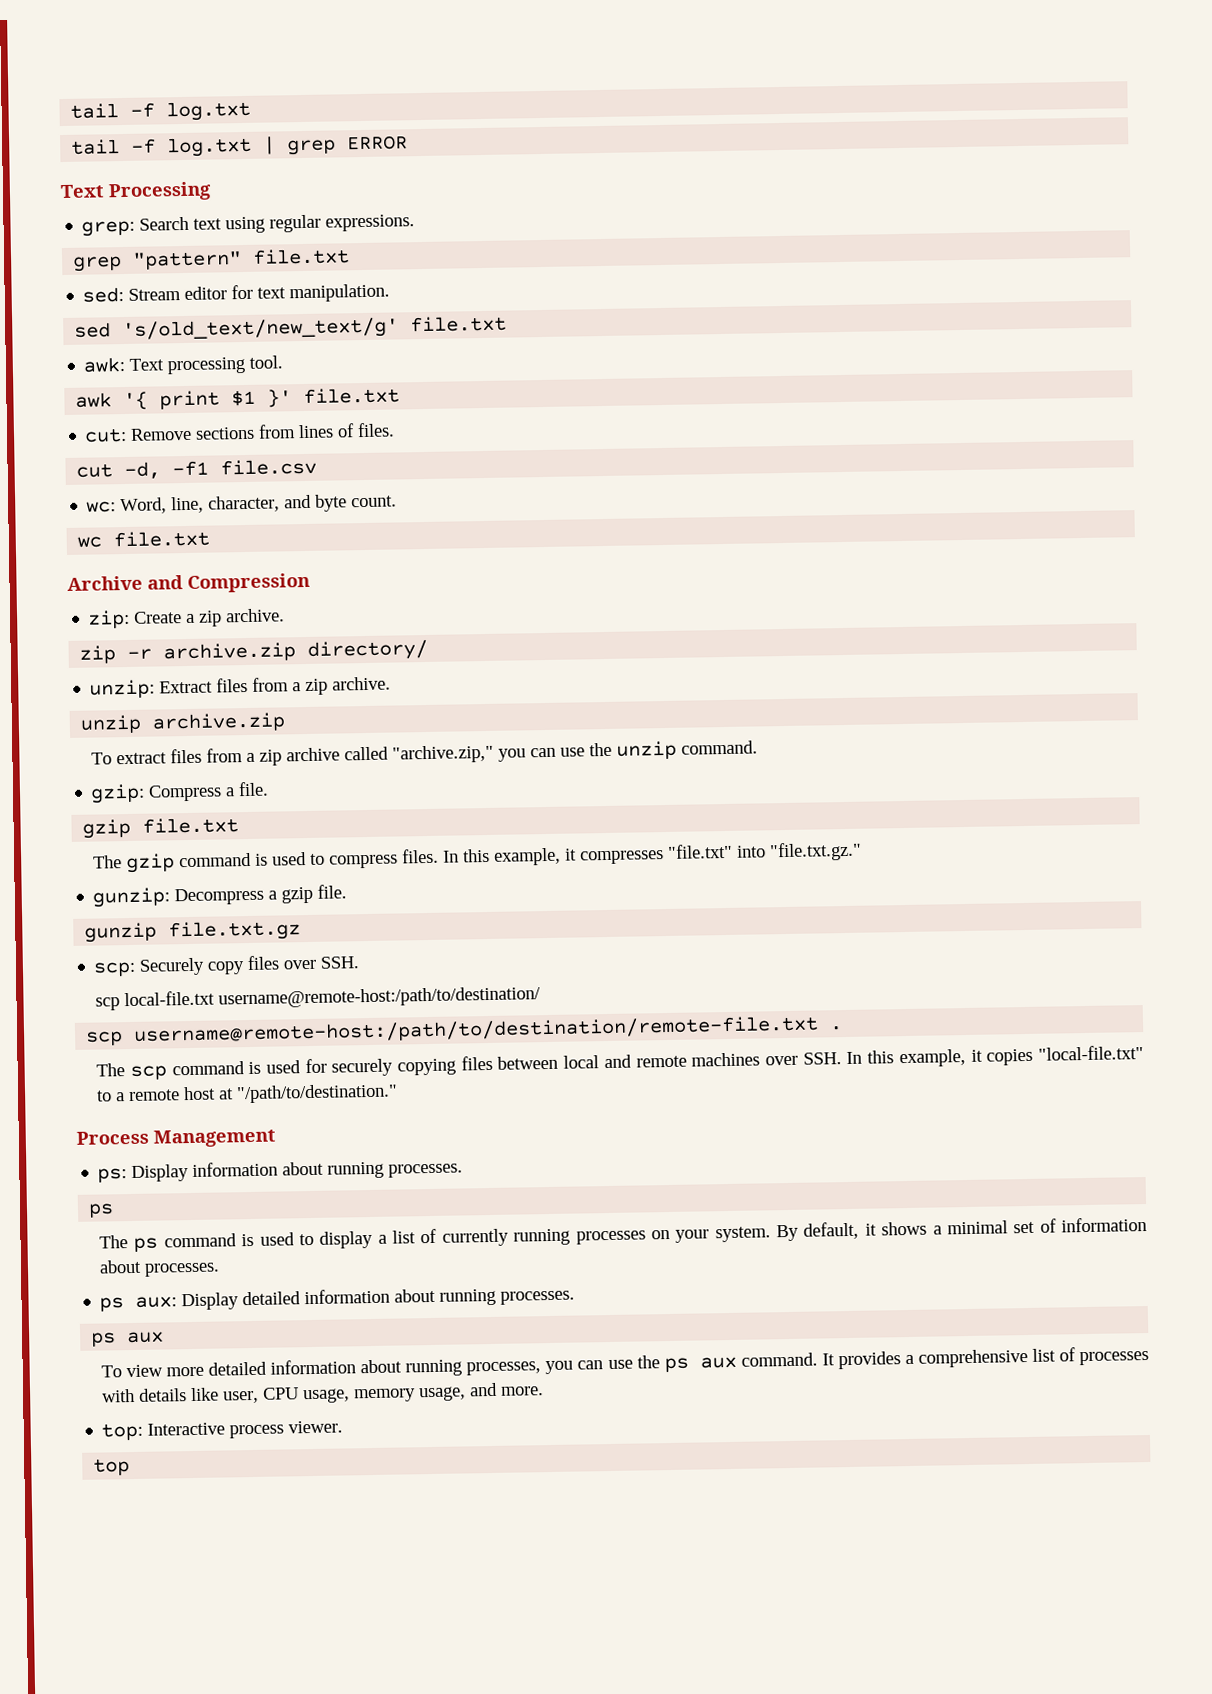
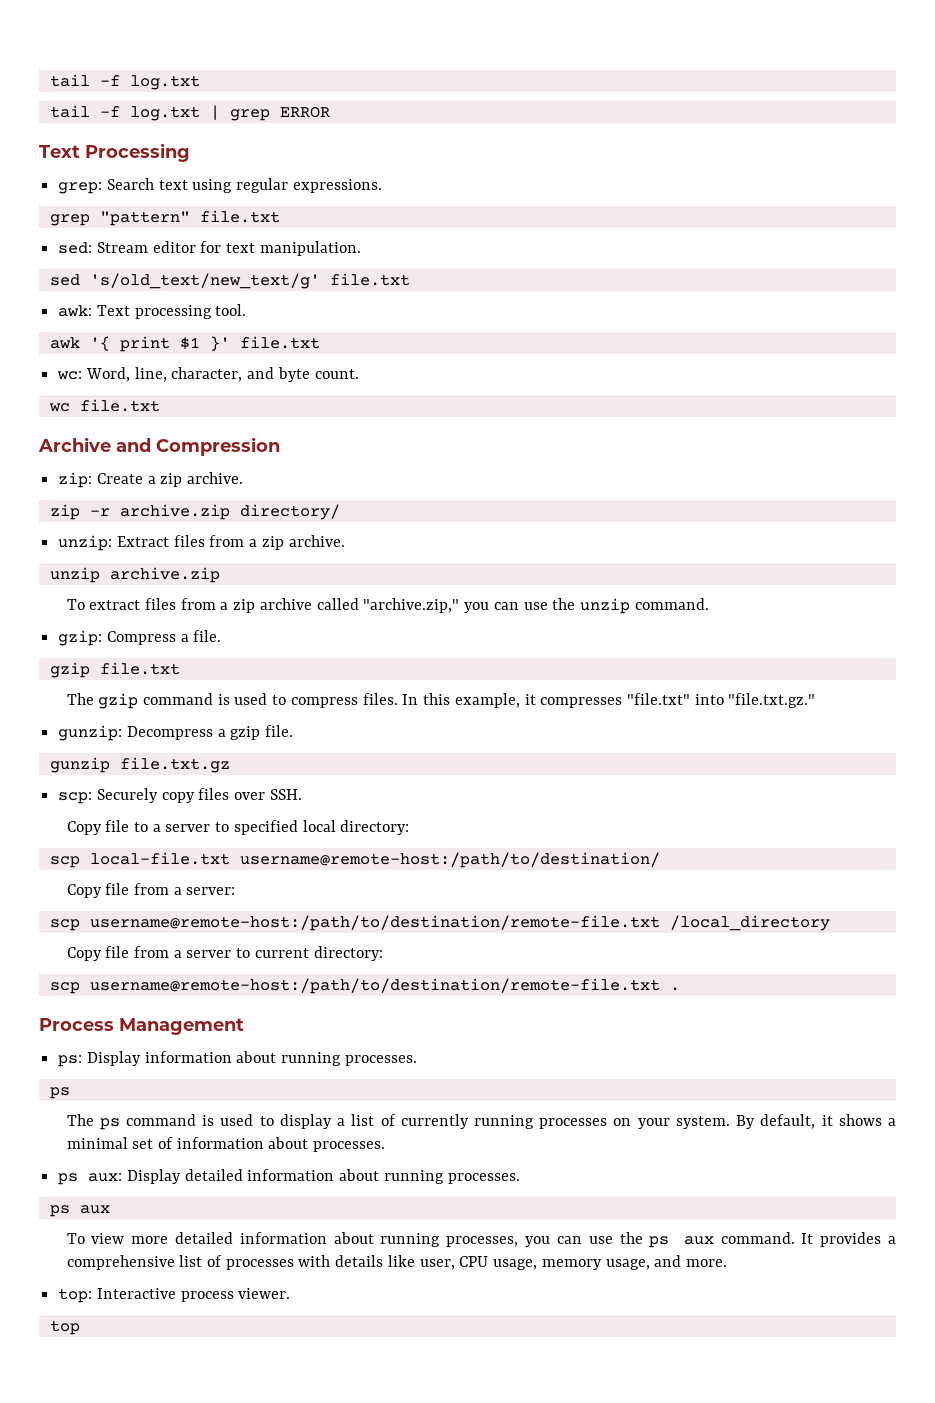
[84,422,396,443] [76,458,318,480] // cut: Remove sections from lines of files. // cut -d, -f1 file.csv -> (320, 342) none
[95,986,542,1011] [86,1015,844,1046] [96,1045,1144,1081] [97,1083,399,1104] scp local-file.txt username@remote-host:/path/to/destination/ // scp username@remote-host:/path/to/destination/remote-file.txt . // The scp command is used for securely copying files between local and remote machines over SSH. In this example, it copies "local-file.txt" to a remote host at "/path/to/destination." -> [66,820,410,835] [49,852,660,868] [66,883,236,898] [49,915,830,931] [66,946,383,961] [49,978,680,994] Copy file to a server to specified local directory: // scp local-file.txt username@remote-host:/path/to/destination/ // Copy file from a server: // scp username@remote-host:/path/to/destination/remote-file.txt /local_directory // Copy file from a server to current directory: // scp username@remote-host:/path/to/destination/remote-file.txt .

